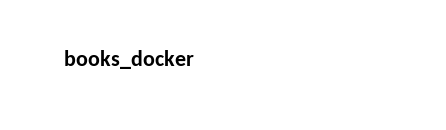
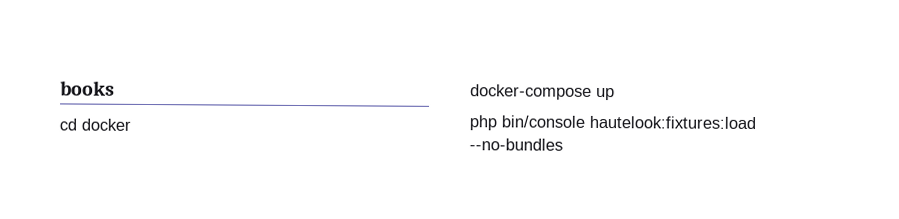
[64,50,194,69] books_docker -> [60,80,115,96] [59,118,131,131] [470,84,615,101] [469,115,756,131] [469,138,563,151] books // cd docker // docker-compose up // php bin/console hautelook:fixtures:load --no-bundles

